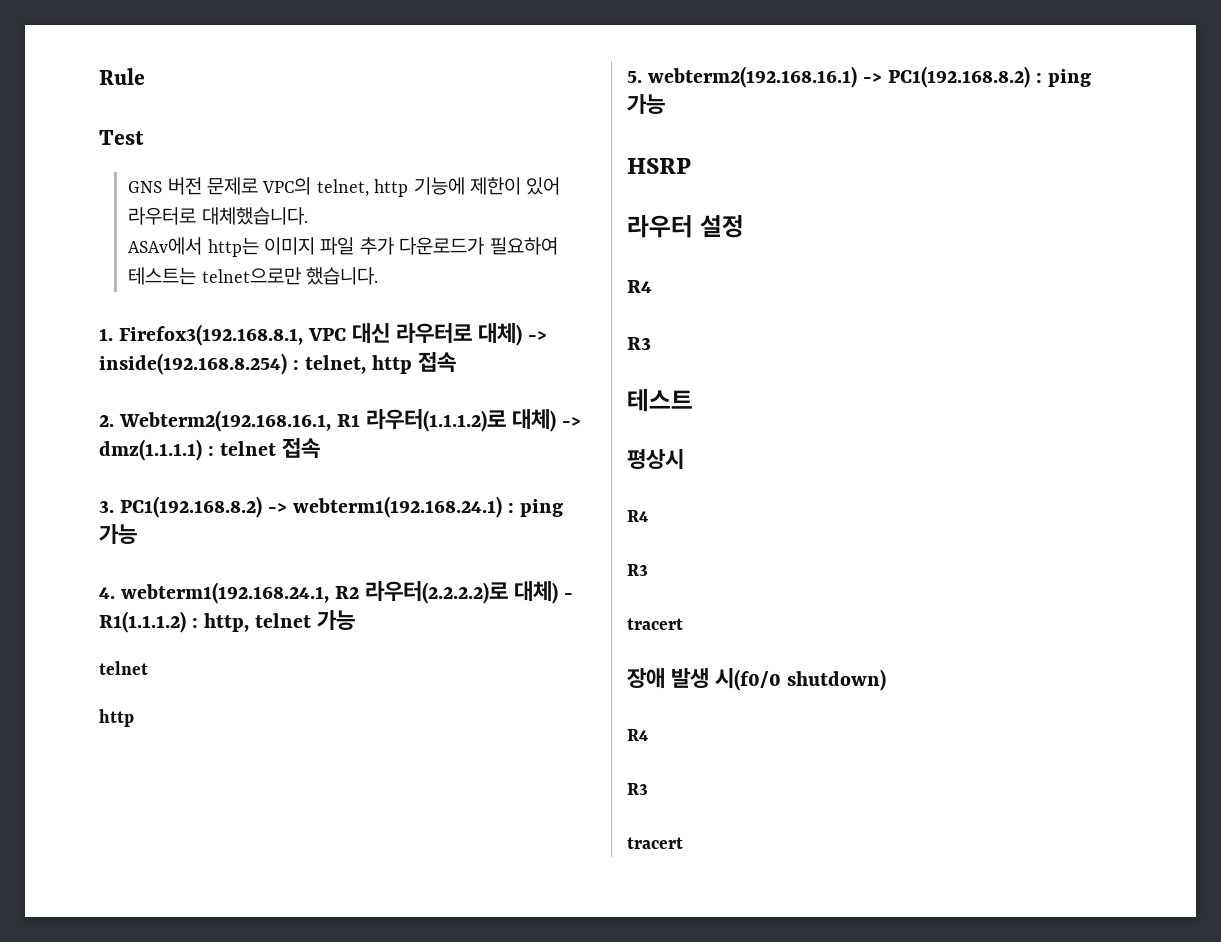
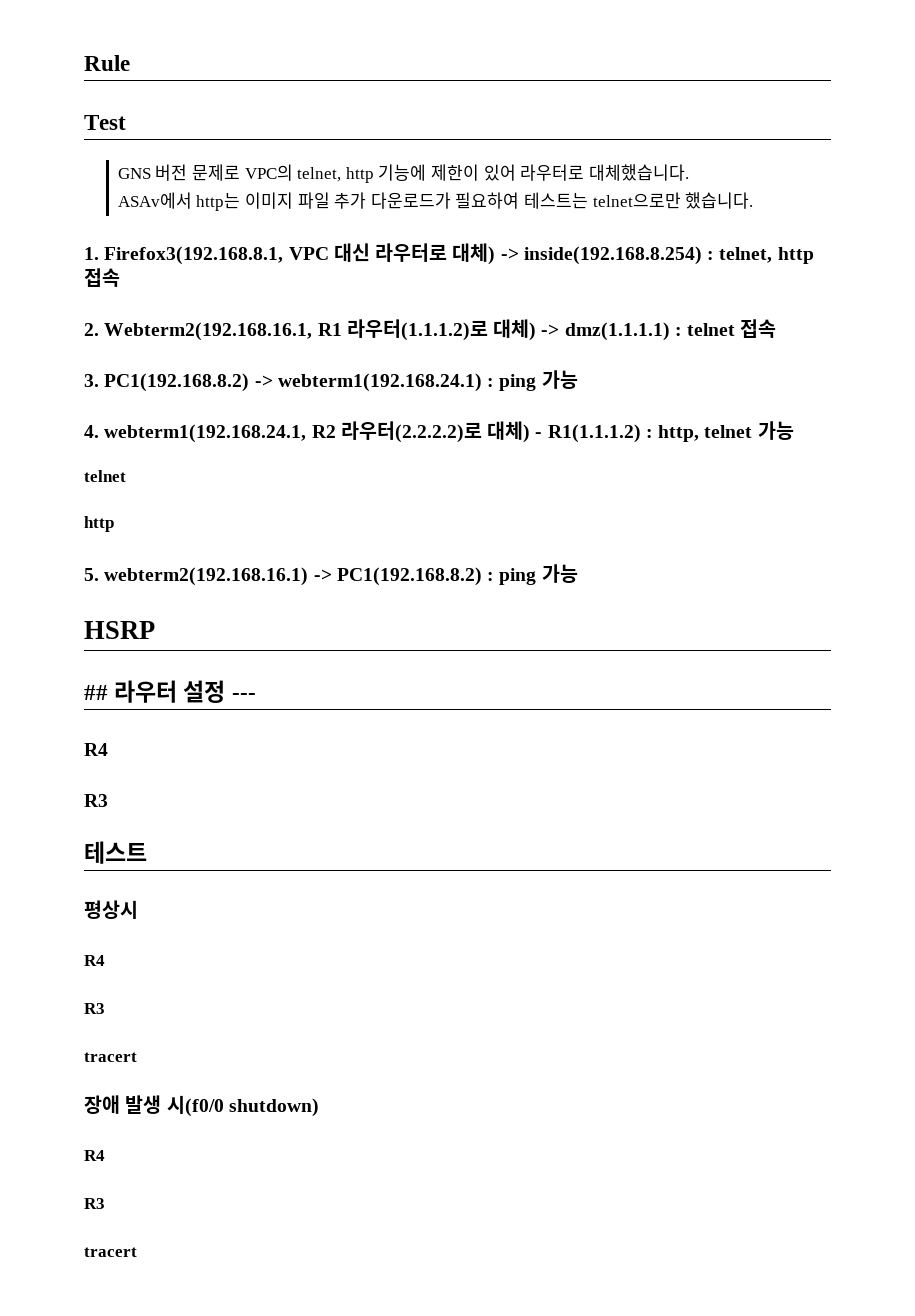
(691, 166) none -> [84,685,108,700] ##
(744, 226) none -> [231,693,256,700] ---

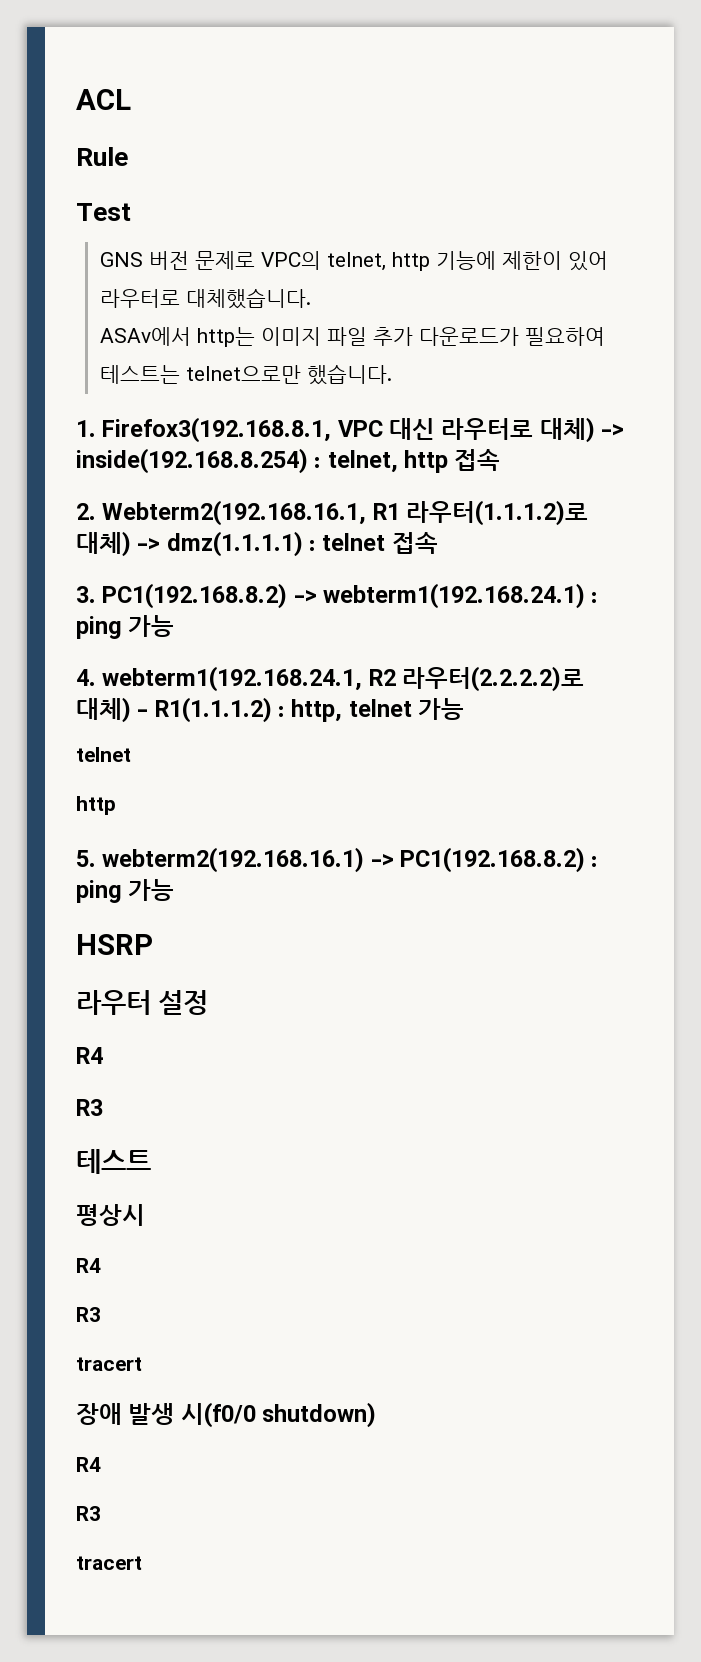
(84, 63) none -> [76,89,131,110] ACL //
[84,685,108,700] ## -> (153, 944) none
[231,693,256,700] --- -> (209, 1002) none

